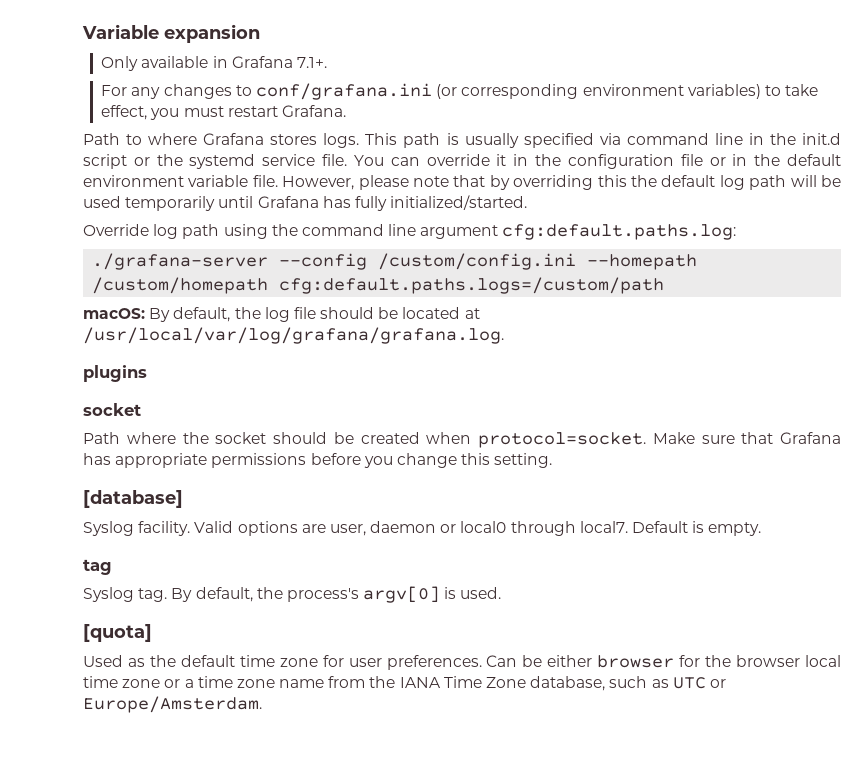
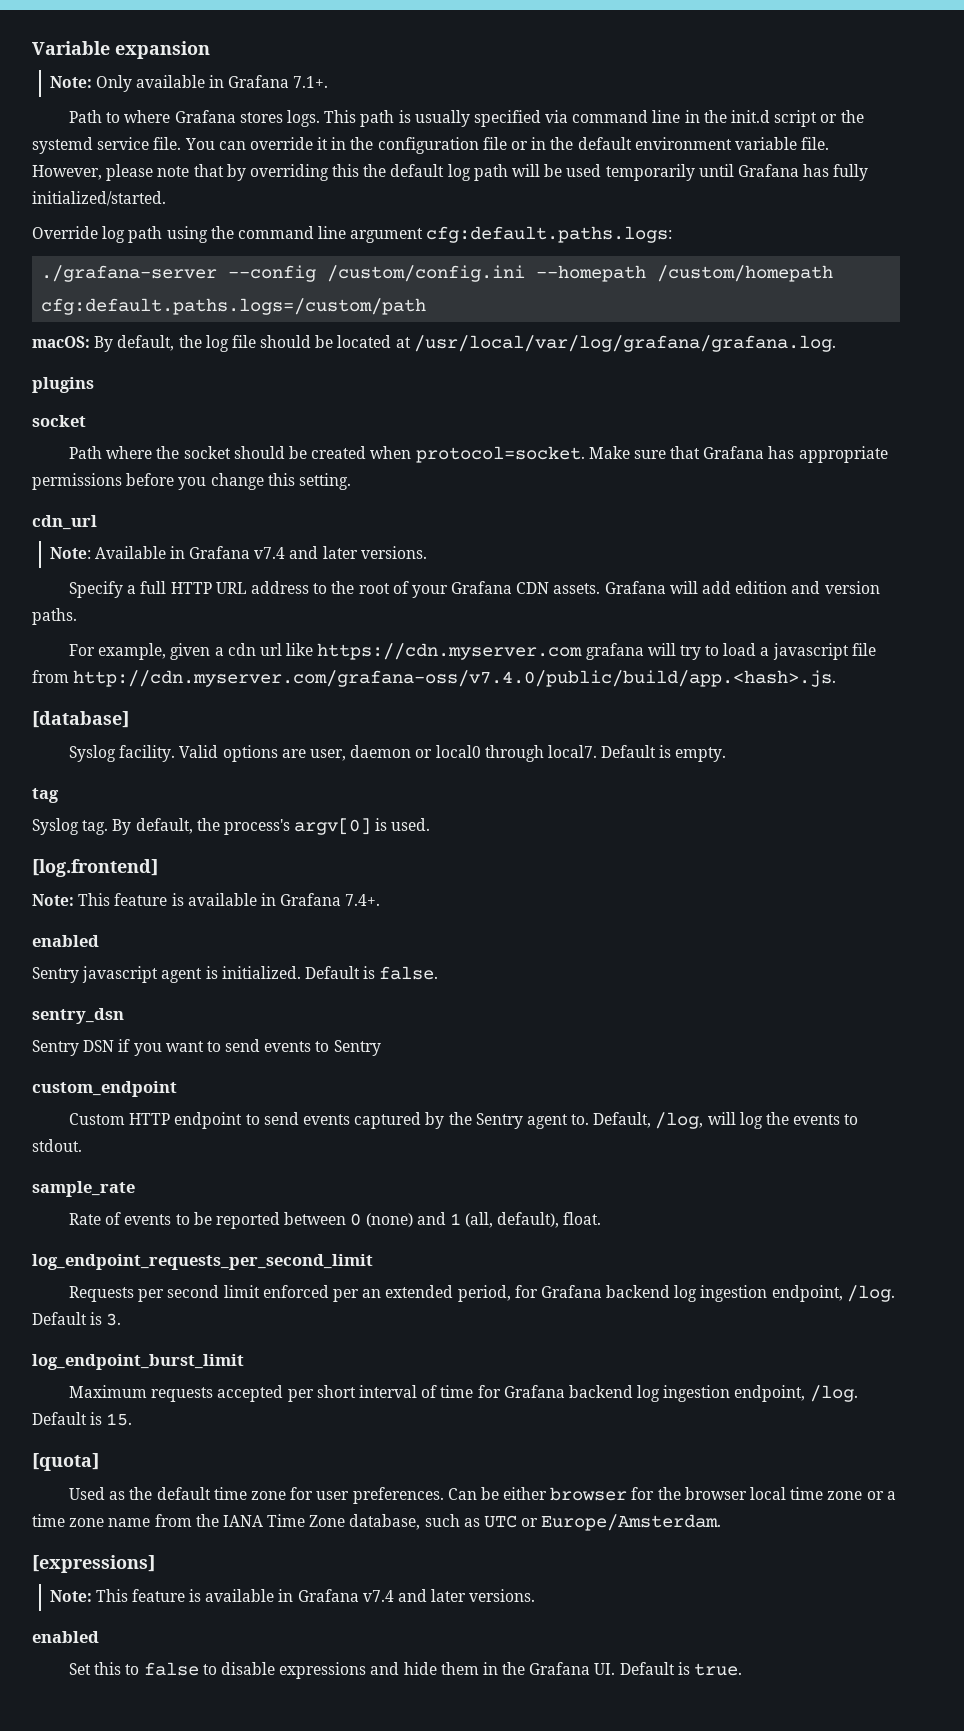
(260, 33) none -> [49,76,92,88] Note:
[101,83,819,100] [101,105,347,120] // For any changes to conf/grafana.ini (or corresponding environment variables) to take effect, you must restart Grafana. -> (329, 82) none
[502,224,737,240] cfg:default.paths.log: -> [426,226,673,243] cfg:default.paths.logs:
(553, 460) none -> [32,515,97,530] [49,546,427,559] [69,581,880,598] [32,608,77,625] [69,643,876,660] [32,670,837,687] // cdn_url // Note: Available in Grafana v7.4 and later versions. // Specify a full HTTP URL address to the root of your Grafana CDN assets. Grafana will add edition and version paths. // For example, given a cdn url like https://cdn.myserver.com grafana will try to load a javascript file from http://cdn.myserver.com/grafana-oss/v7.4.0/public/build/app.<hash>.js.
(502, 593) none -> [32,859,158,877] [32,893,381,906] [32,935,99,947] [32,966,439,983] [32,1008,124,1024] [32,1039,381,1056] [32,1081,177,1097] [69,1112,859,1129] [32,1139,82,1152] [32,1181,135,1197] [69,1212,602,1229] [32,1254,373,1270] [69,1285,895,1302] [32,1312,122,1326] [32,1354,244,1370] [69,1385,858,1402] [32,1412,133,1426] // [log.frontend] // Note: This feature is available in Grafana 7.4+. // enabled // Sentry javascript agent is initialized. Default is false. // sentry_dsn // Sentry DSN if you want to send events to Sentry // custom_endpoint // Custom HTTP endpoint to send events captured by the Sentry agent to. Default, /log, will log the events to stdout. // sample_rate // Rate of events to be reported between 0 (none) and 1 (all, default), float. // log_endpoint_requests_per_second_limit // Requests per second limit enforced per an extended period, for Grafana backend log ingestion endpoint, /log. Default is 3. // log_endpoint_burst_limit // Maximum requests accepted per short interval of time for Grafana backend log ingestion endpoint, /log. Default is 15.
(262, 704) none -> [32,1555,155,1573] [49,1589,536,1602] [32,1631,99,1643] [69,1662,743,1679] // [expressions] // Note: This feature is available in Grafana v7.4 and later versions. // enabled // Set this to false to disable expressions and hide them in the Grafana UI. Default is true.

